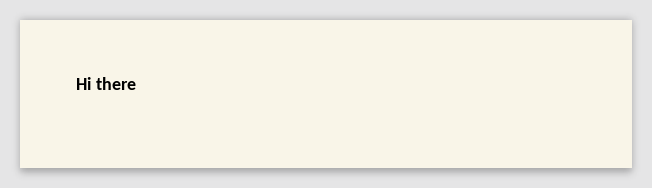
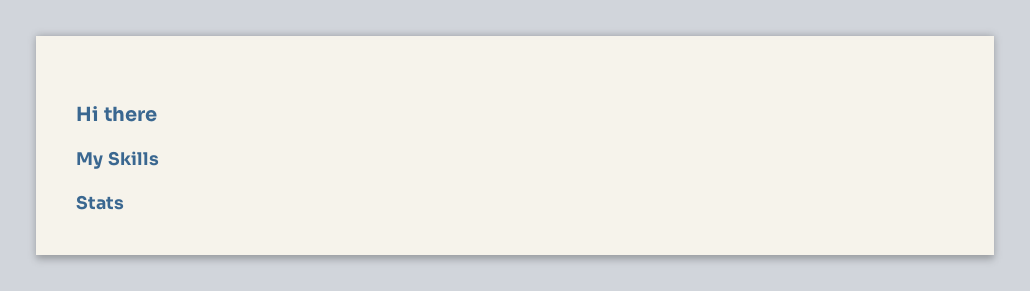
(136, 83) none -> [76,151,159,169] [76,195,124,210] // My Skills // Stats

